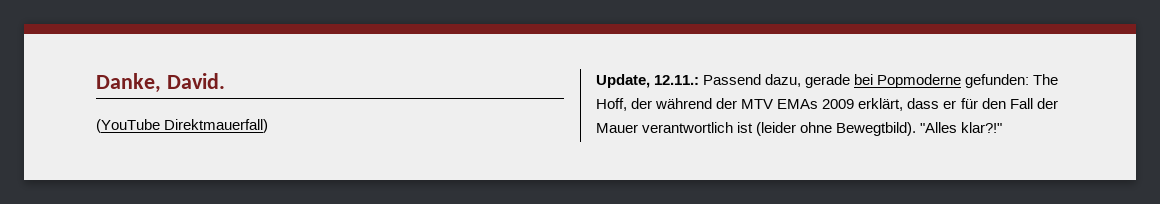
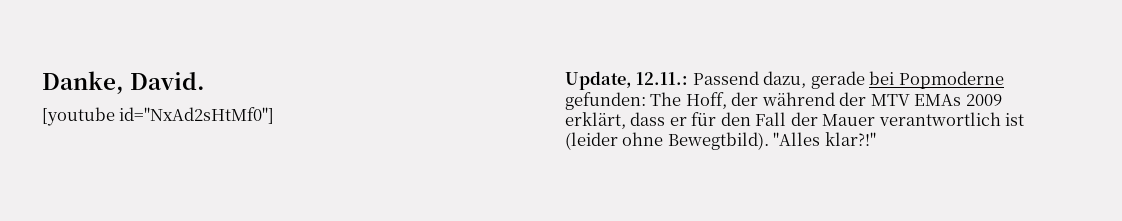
[96,119,269,133] (YouTube Direktmauerfall) -> [42,107,275,126] [youtube id="NxAd2sHtMf0"]

